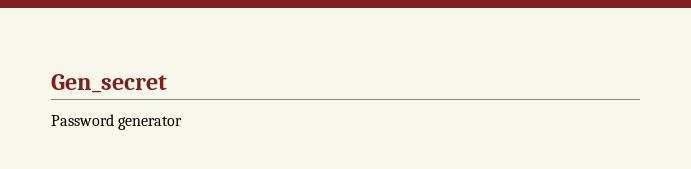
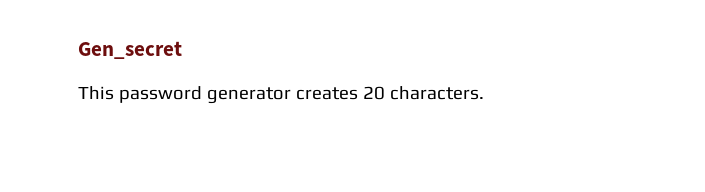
[51,114,183,130] Password generator -> [78,86,484,104] This password generator creates 20 characters.

